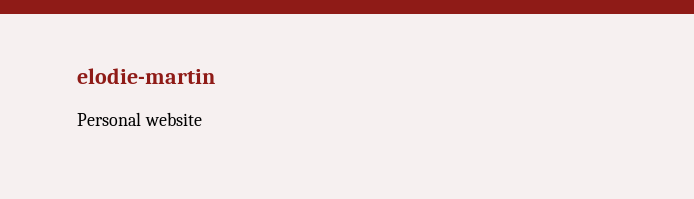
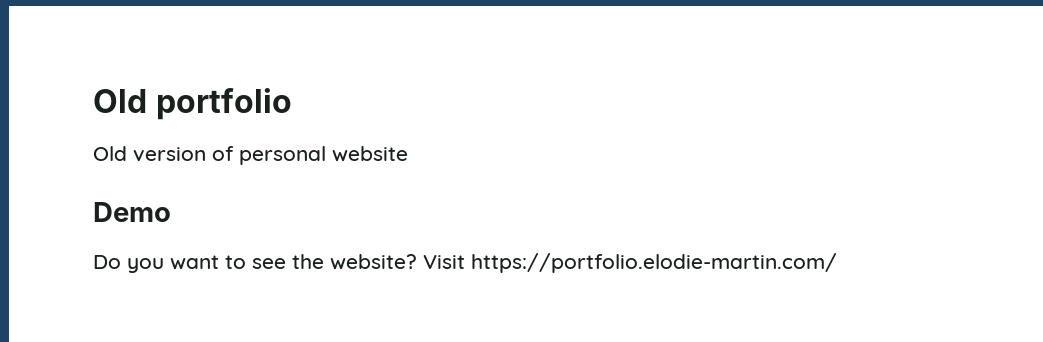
[77,68,215,84] [77,112,202,126] elodie-martin // Personal website -> [93,88,292,120] [93,146,408,165] [93,202,171,222] [93,253,837,273] Old portfolio // Old version of personal website // Demo // Do you want to see the website? Visit https://portfolio.elodie-martin.com/

